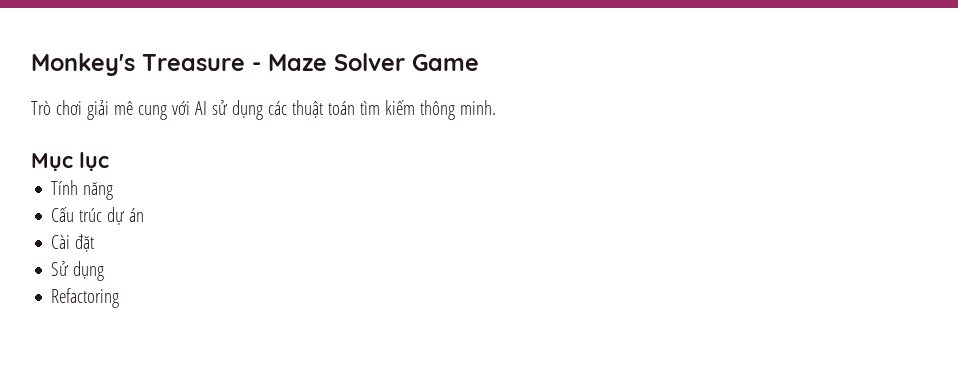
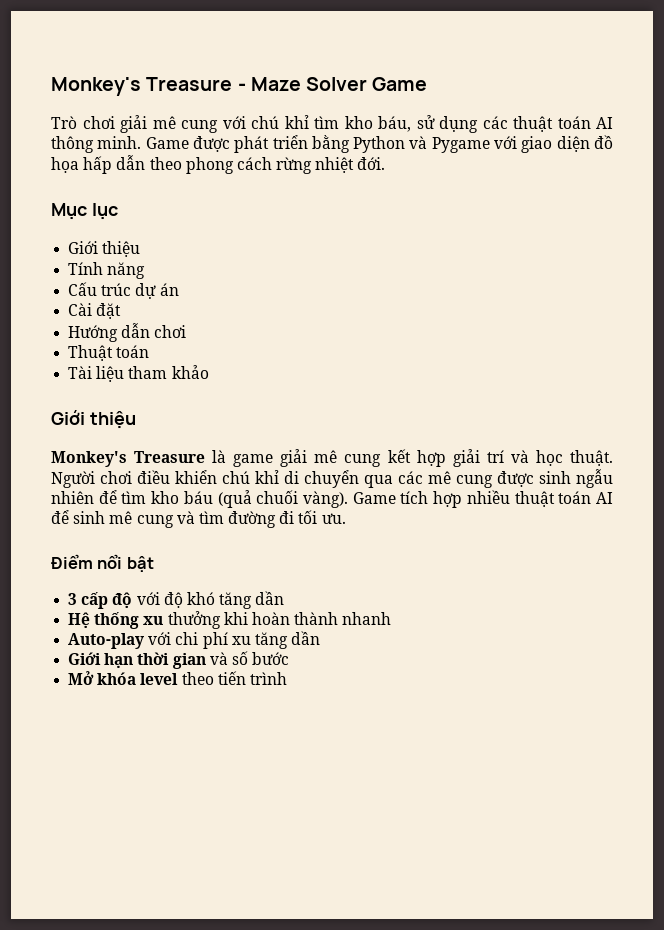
[194,101,207,115] AI -> [251,115,411,132] chú khỉ tìm kho báu,
[359,100,415,115] tìm kiếm -> [596,117,613,129] AI
(496, 107) none -> [145,135,614,153] [51,155,386,174] Game được phát triển bằng Python và Pygame với giao diện đồ họa hấp dẫn theo phong cách rừng nhiệt đới.
(109, 161) none -> [68,241,141,257] // Giới thiệu
[51,261,105,281] [51,288,120,308] Sử dụng // Refactoring -> [68,323,187,342] [68,345,150,361] [68,365,209,382] [51,410,136,429] [51,449,614,467] [51,469,613,488] [51,490,613,508] [51,510,346,528] [51,554,154,572] [68,591,285,609] [68,611,392,629] [68,631,321,649] [68,651,290,669] [68,671,287,685] Hướng dẫn chơi // Thuật toán // Tài liệu tham khảo // Giới thiệu // Monkey's Treasure là game giải mê cung kết hợp giải trí và học thuật. Người chơi điều khiển chú khỉ di chuyển qua các mê cung được sinh ngẫu nhiên để tìm kho báu (quả chuối vàng). Game tích hợp nhiều thuật toán AI để sinh mê cung và tìm đường đi tối ưu. // Điểm nổi bật // 3 cấp độ với độ khó tăng dần // Hệ thống xu thưởng khi hoàn thành nhanh // Auto-play với chi phí xu tăng dần // Giới hạn thời gian và số bước // Mở khóa level theo tiến trình

